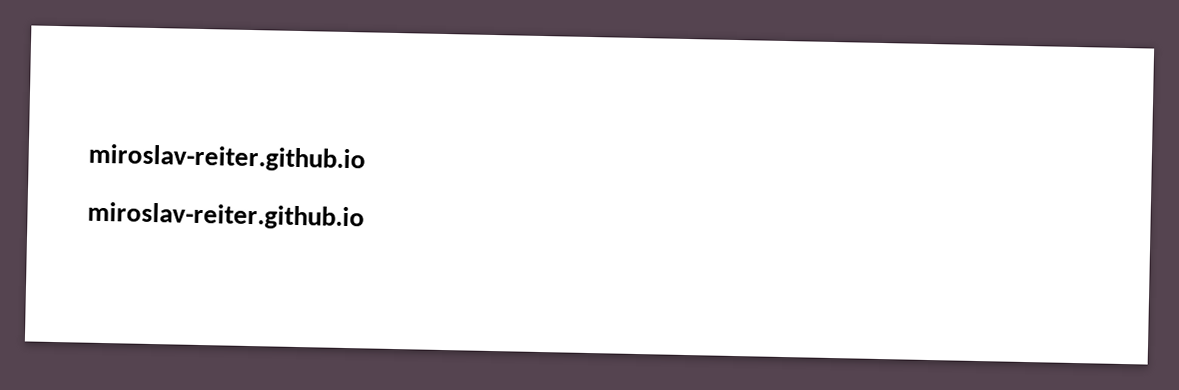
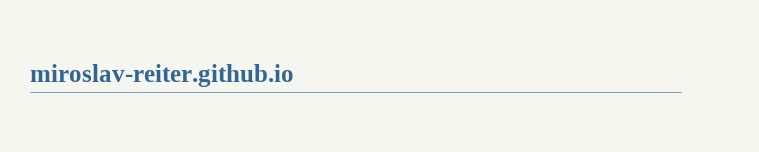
[88,143,366,173] [87,201,365,231] miroslav-reiter.github.io // miroslav-reiter.github.io -> [30,64,294,87] miroslav-reiter.github.io

